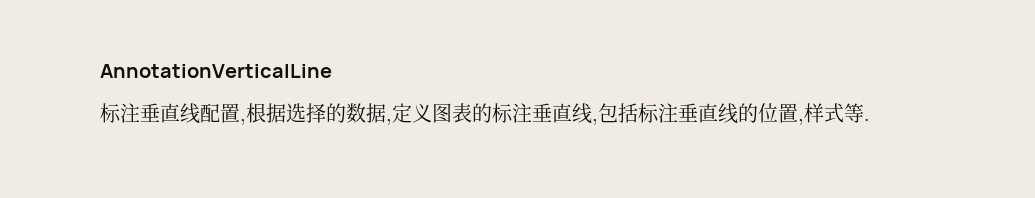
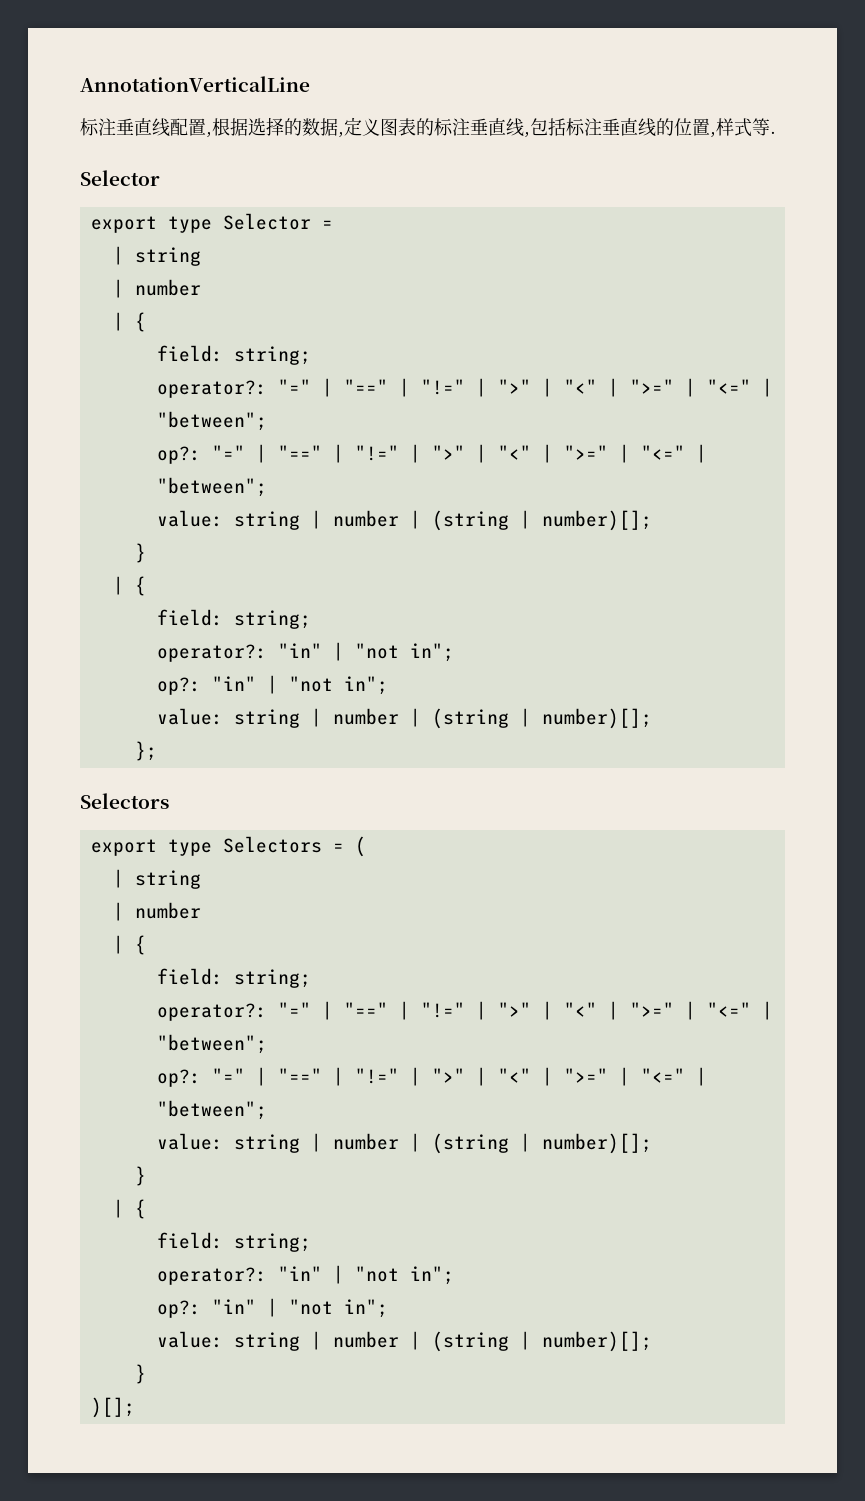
(870, 120) none -> [80,170,160,186] [90,213,333,233] [112,246,201,266] [112,279,201,298] [112,312,146,332] [156,345,311,365] [156,378,773,398] [156,411,267,431] [156,444,707,464] [156,477,267,497] [156,510,652,531] [134,543,146,563] [112,576,146,596] [156,609,311,629] [156,642,454,662] [156,675,388,695] [156,708,652,729] [134,741,157,761] [80,793,169,809] [90,836,366,857] [112,869,201,889] [112,902,201,921] [112,935,146,955] [156,968,311,988] [156,1001,773,1021] [156,1034,267,1054] [156,1067,707,1087] [156,1100,267,1120] [156,1133,652,1154] [134,1166,146,1186] [112,1199,146,1219] [156,1232,311,1252] [156,1265,454,1285] [156,1298,388,1318] [156,1331,652,1352] [134,1364,146,1384] [90,1397,135,1418] // Selector // export type Selector = // | string // | number // | { // field: string; // operator?: "=" | "==" | "!=" | ">" | "<" | ">=" | "<=" | "between"; // op?: "=" | "==" | "!=" | ">" | "<" | ">=" | "<=" | "between"; // value: string | number | (string | number)[]; // } // | { // field: string; // operator?: "in" | "not in"; // op?: "in" | "not in"; // value: string | number | (string | number)[]; // }; // Selectors // export type Selectors = ( // | string // | number // | { // field: string; // operator?: "=" | "==" | "!=" | ">" | "<" | ">=" | "<=" | "between"; // op?: "=" | "==" | "!=" | ">" | "<" | ">=" | "<=" | "between"; // value: string | number | (string | number)[]; // } // | { // field: string; // operator?: "in" | "not in"; // op?: "in" | "not in"; // value: string | number | (string | number)[]; // } // )[];

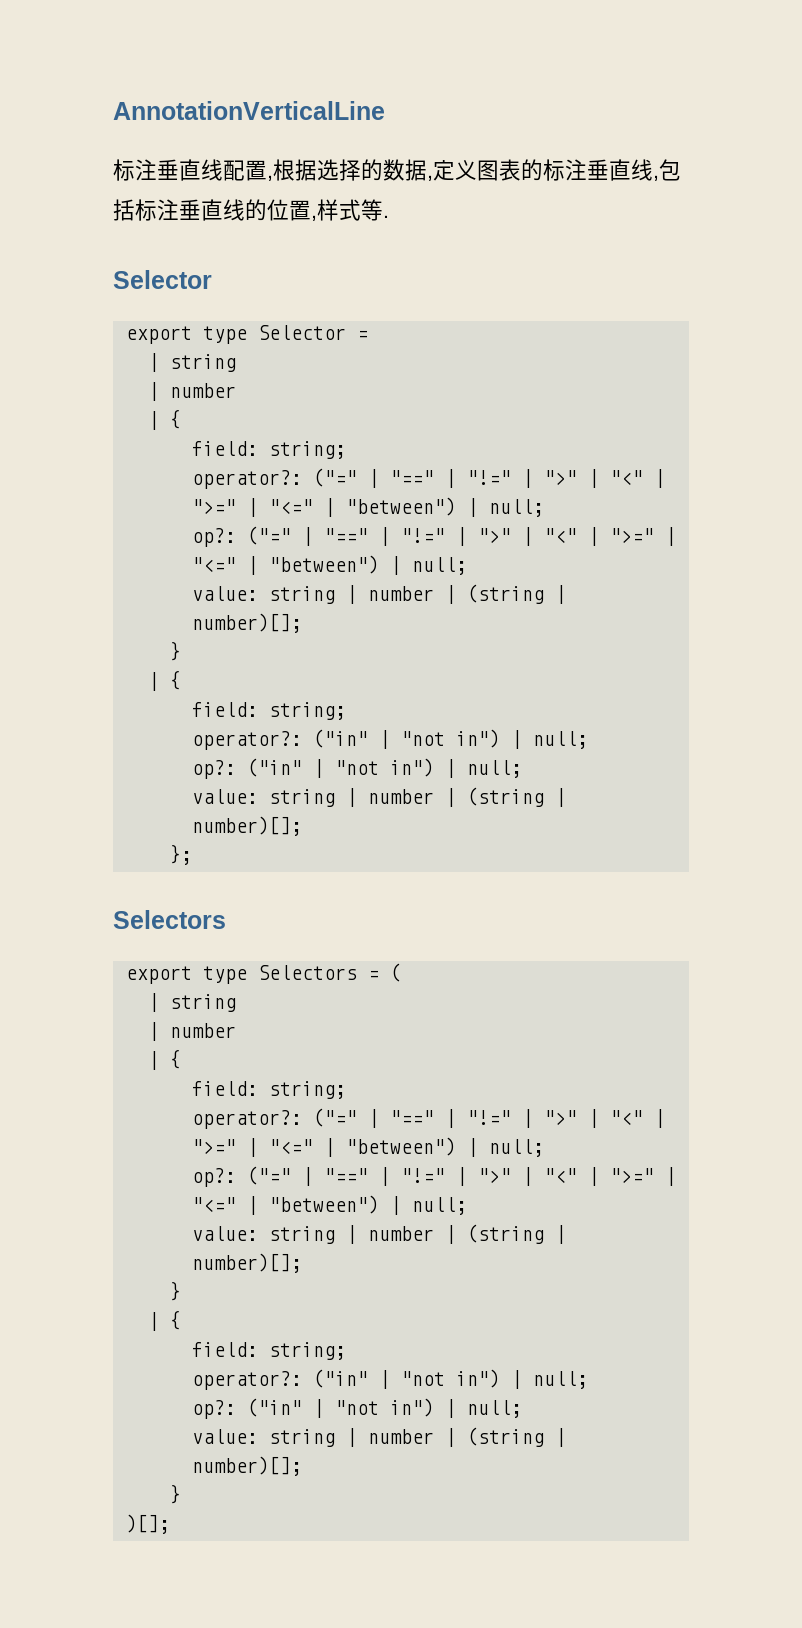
[277,379,311,394] "=" -> [312,468,357,487] ("="
[156,411,267,431] [156,445,245,464] "between"; // op?: "=" -> [345,497,544,517] [191,526,291,547] "between") | null; // op?: ("="
[156,477,267,497] "between"; -> [268,555,467,575] "between") | null;
[277,642,454,662] [156,675,388,695] "in" | "not in"; // op?: "in" | "not in"; -> [312,729,588,749] [191,758,522,779] ("in" | "not in") | null; // op?: ("in" | "not in") | null;
[277,1002,311,1017] "=" -> [312,1108,357,1127] ("="
[156,1034,267,1054] [156,1068,245,1087] "between"; // op?: "=" -> [345,1137,544,1157] [191,1166,291,1187] "between") | null; // op?: ("="
[156,1100,267,1120] "between"; -> [268,1195,467,1215] "between") | null;
[277,1265,454,1285] [156,1298,388,1318] "in" | "not in"; // op?: "in" | "not in"; -> [312,1369,588,1389] [191,1398,522,1419] ("in" | "not in") | null; // op?: ("in" | "not in") | null;

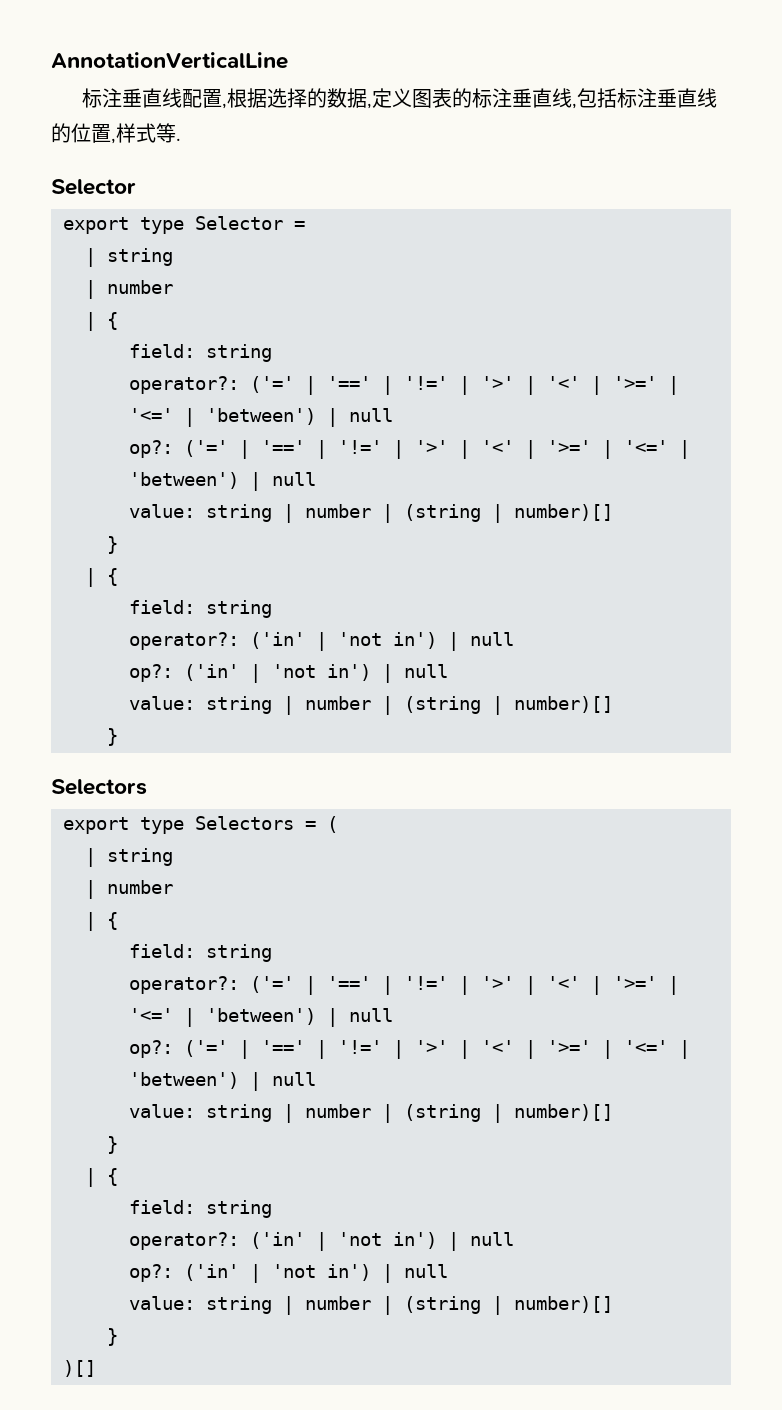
[268,441,346,459] [191,468,665,489] [191,497,544,517] [191,526,676,547] [191,555,467,575] [191,584,566,604] [191,613,302,633] [169,641,181,661] [147,670,181,691] [191,702,346,720] [191,729,588,750] [191,758,522,779] [191,787,566,807] [191,816,302,836] [169,844,192,865] string; // operator?: ("=" | "==" | "!=" | ">" | "<" | ">=" | "<=" | "between") | null; // op?: ("=" | "==" | "!=" | ">" | "<" | ">=" | "<=" | "between") | null; // value: string | number | (string | number)[]; // } // | { // field: string; // operator?: ("in" | "not in") | null; // op?: ("in" | "not in") | null; // value: string | number | (string | number)[]; // }; -> [206,344,272,362] [129,376,679,395] [129,408,393,427] [129,440,690,459] [129,472,316,491] [129,504,613,523] [107,536,118,554] [85,568,118,587] [129,600,272,618] [129,632,514,651] [129,664,448,683] [129,696,613,715] [107,728,118,746] string // operator?: ('=' | '==' | '!=' | '>' | '<' | '>=' | '<=' | 'between') | null // op?: ('=' | '==' | '!=' | '>' | '<' | '>=' | '<=' | 'between') | null // value: string | number | (string | number)[] // } // | { // field: string // operator?: ('in' | 'not in') | null // op?: ('in' | 'not in') | null // value: string | number | (string | number)[] // }
[268,1081,346,1099] [191,1108,665,1129] [191,1137,544,1157] [191,1166,676,1187] [191,1195,467,1215] [191,1224,566,1244] [191,1253,302,1273] [169,1281,181,1301] [147,1310,181,1331] [191,1342,346,1360] [191,1369,588,1390] [191,1398,522,1419] [191,1427,566,1447] [191,1456,302,1476] [169,1484,181,1504] [125,1514,170,1534] string; // operator?: ("=" | "==" | "!=" | ">" | "<" | ">=" | "<=" | "between") | null; // op?: ("=" | "==" | "!=" | ">" | "<" | ">=" | "<=" | "between") | null; // value: string | number | (string | number)[]; // } // | { // field: string; // operator?: ("in" | "not in") | null; // op?: ("in" | "not in") | null; // value: string | number | (string | number)[]; // } // )[]; -> [206,944,272,962] [129,976,679,995] [129,1008,393,1027] [129,1040,690,1059] [129,1072,316,1091] [129,1104,613,1123] [107,1136,118,1154] [85,1168,118,1187] [129,1200,272,1218] [129,1232,514,1251] [129,1264,448,1283] [129,1296,613,1315] [107,1328,118,1346] [63,1360,96,1377] string // operator?: ('=' | '==' | '!=' | '>' | '<' | '>=' | '<=' | 'between') | null // op?: ('=' | '==' | '!=' | '>' | '<' | '>=' | '<=' | 'between') | null // value: string | number | (string | number)[] // } // | { // field: string // operator?: ('in' | 'not in') | null // op?: ('in' | 'not in') | null // value: string | number | (string | number)[] // } // )[]

